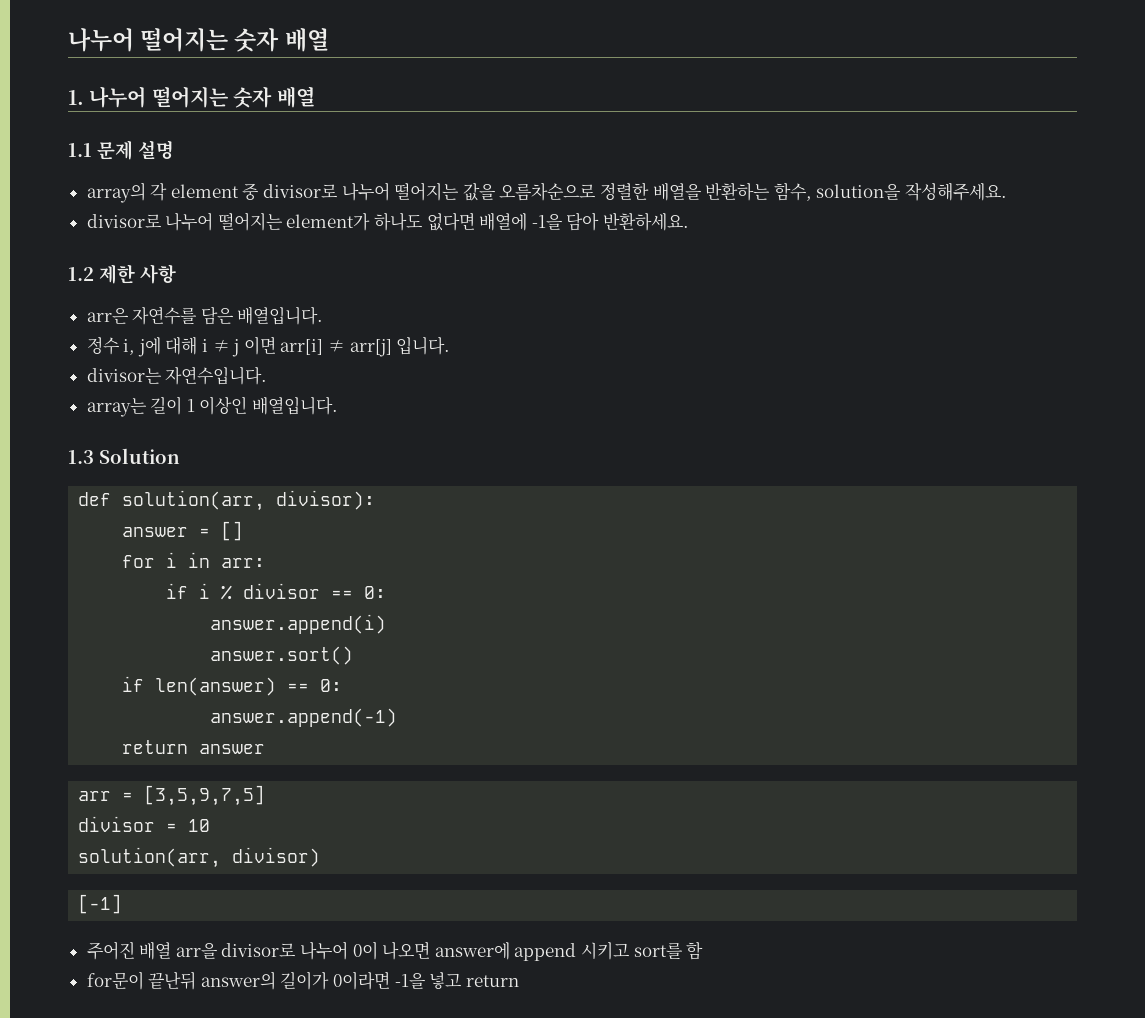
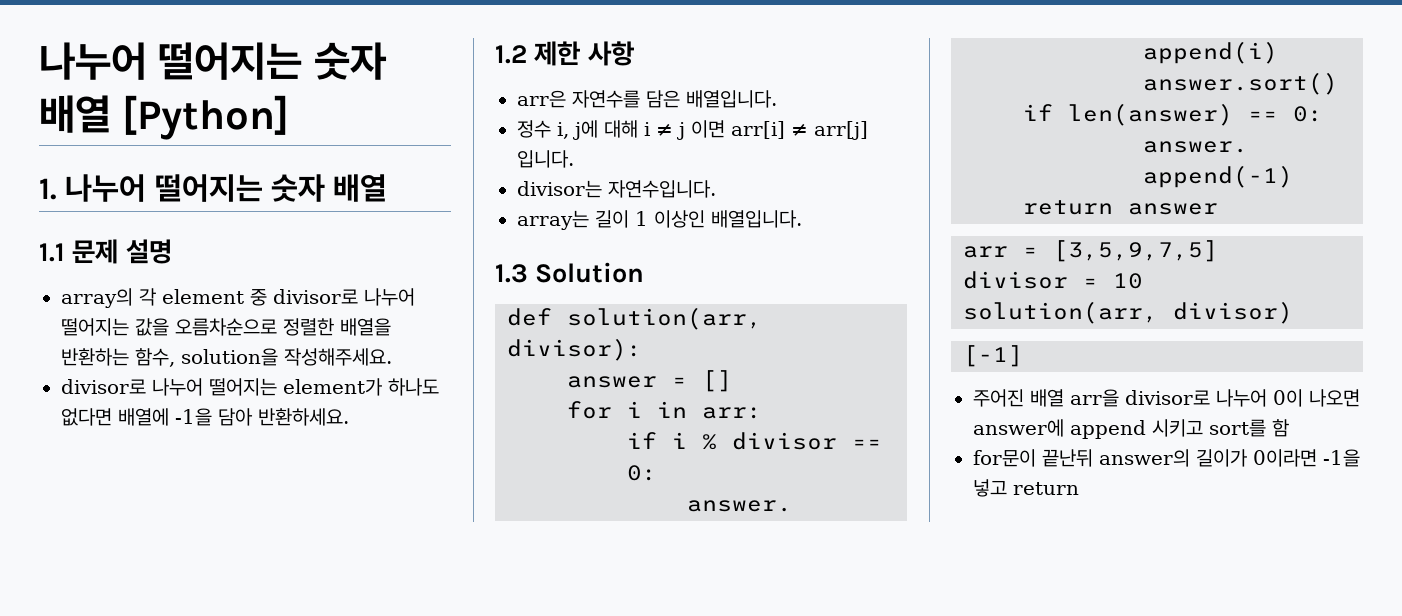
[68,28,329,52] 나누어 떨어지는 숫자 배열 -> [39,42,387,80] [39,95,290,140] 나누어 떨어지는 숫자 배열 [Python]

